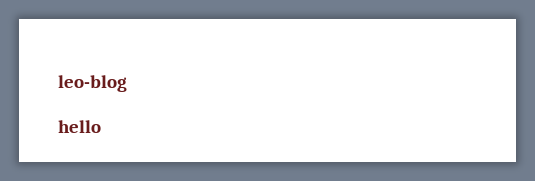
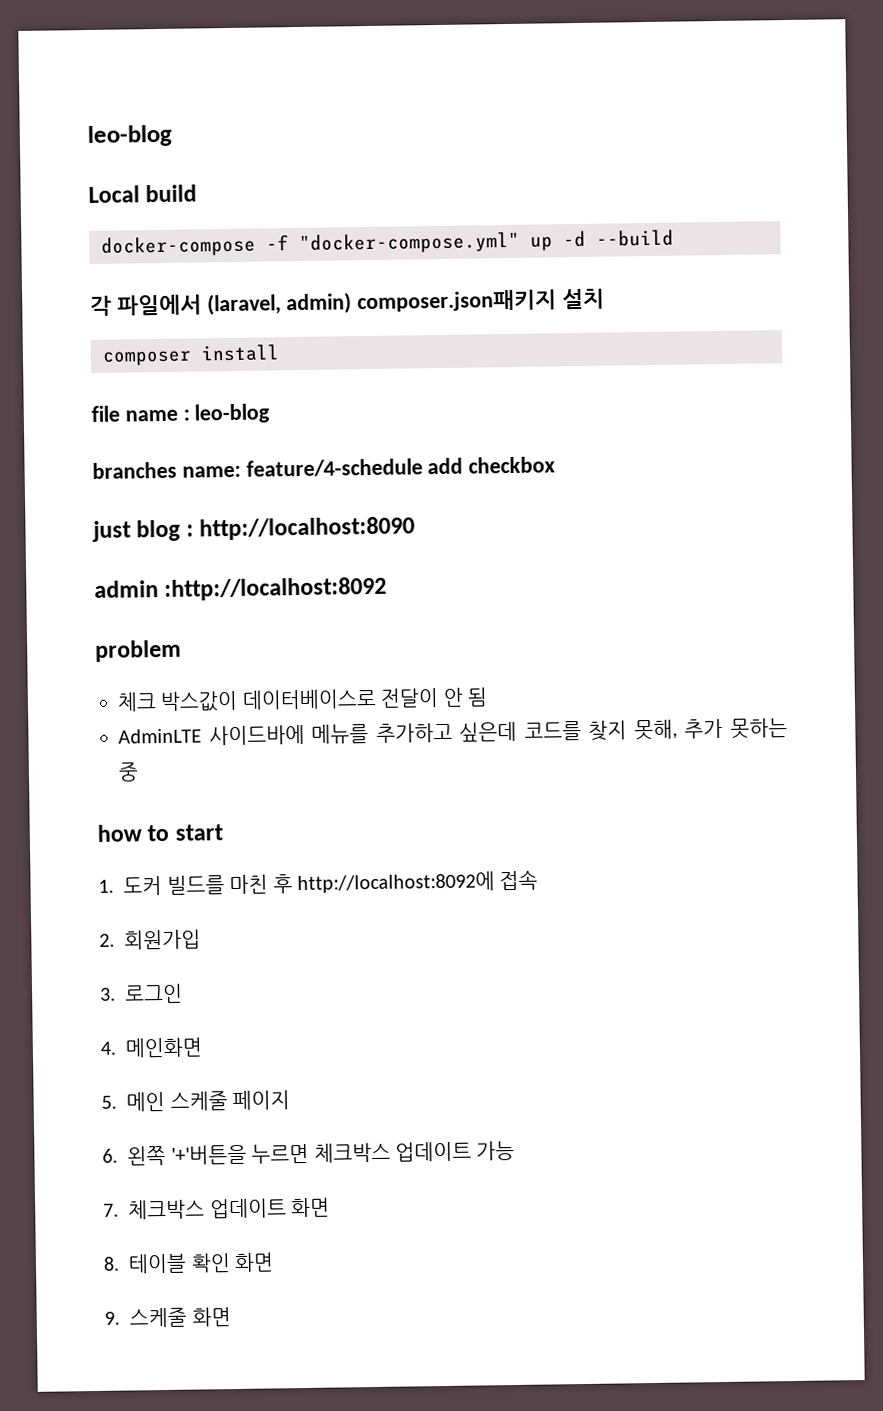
[58,75,127,92] [58,120,101,133] leo-blog // hello -> [87,124,172,148] [88,184,198,203] [101,229,674,257] [90,288,606,316] [102,344,280,366] [91,403,271,424] [92,456,556,479] [92,516,416,542] [94,576,388,601] [95,639,182,662] [117,687,488,713] [118,718,788,746] [118,762,139,782] [97,824,223,842] [98,869,539,896] [99,929,202,950] [100,983,184,1004] [100,1037,203,1058] [101,1090,291,1112] [102,1140,516,1166] [103,1197,331,1220] [103,1252,275,1274] [104,1307,231,1328] leo-blog // Local build // docker-compose -f "docker-compose.yml" up -d --build // 각 파일에서 (laravel, admin) composer.json패키지 설치 // composer install // file name : leo-blog // branches name: feature/4-schedule add checkbox // just blog : http://localhost:8090 // admin :http://localhost:8092 // problem // 체크 박스값이 데이터베이스로 전달이 안 됨 // AdminLTE 사이드바에 메뉴를 추가하고 싶은데 코드를 찾지 못해, 추가 못하는 중 // how to start // 1. 도커 빌드를 마친 후 http://localhost:8092에 접속 // 2. 회원가입 // 3. 로그인 // 4. 메인화면 // 5. 메인 스케줄 페이지 // 6. 왼쪽 '+'버튼을 누르면 체크박스 업데이트 가능 // 7. 체크박스 업데이트 화면 // 8. 테이블 확인 화면 // 9. 스케줄 화면

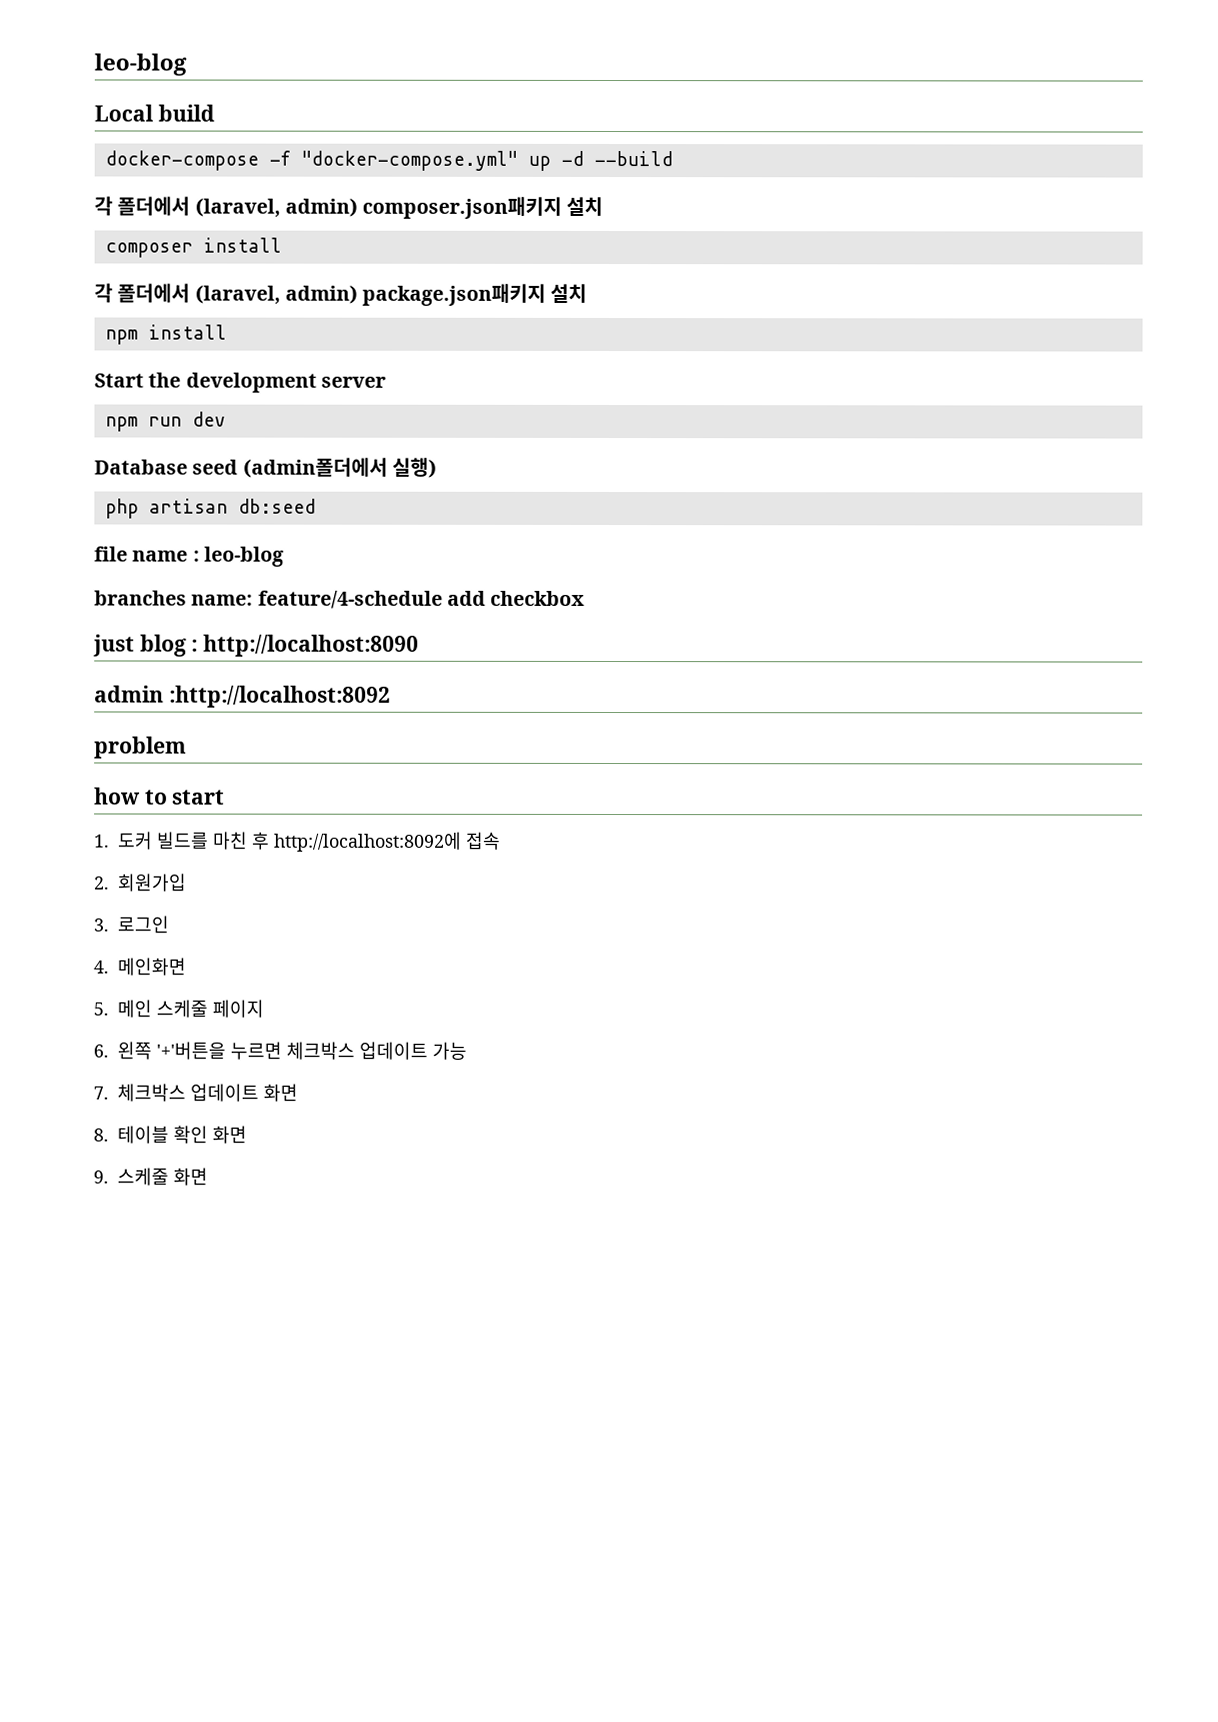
[116,294,202,316] 파일에서 -> [117,196,191,216] 폴더에서
(280, 353) none -> [94,283,588,306] [104,324,227,345] [94,372,386,393] [104,411,226,432] [94,457,437,478] [104,498,316,519] // 각 폴더에서 (laravel, admin) package.json패키지 설치 // npm install // Start the development server // npm run dev // Database seed (admin폴더에서 실행) // php artisan db:seed
[117,687,488,713] [118,718,788,746] [118,762,139,782] // 체크 박스값이 데이터베이스로 전달이 안 됨 // AdminLTE 사이드바에 메뉴를 추가하고 싶은데 코드를 찾지 못해, 추가 못하는 중 -> (187, 747) none

